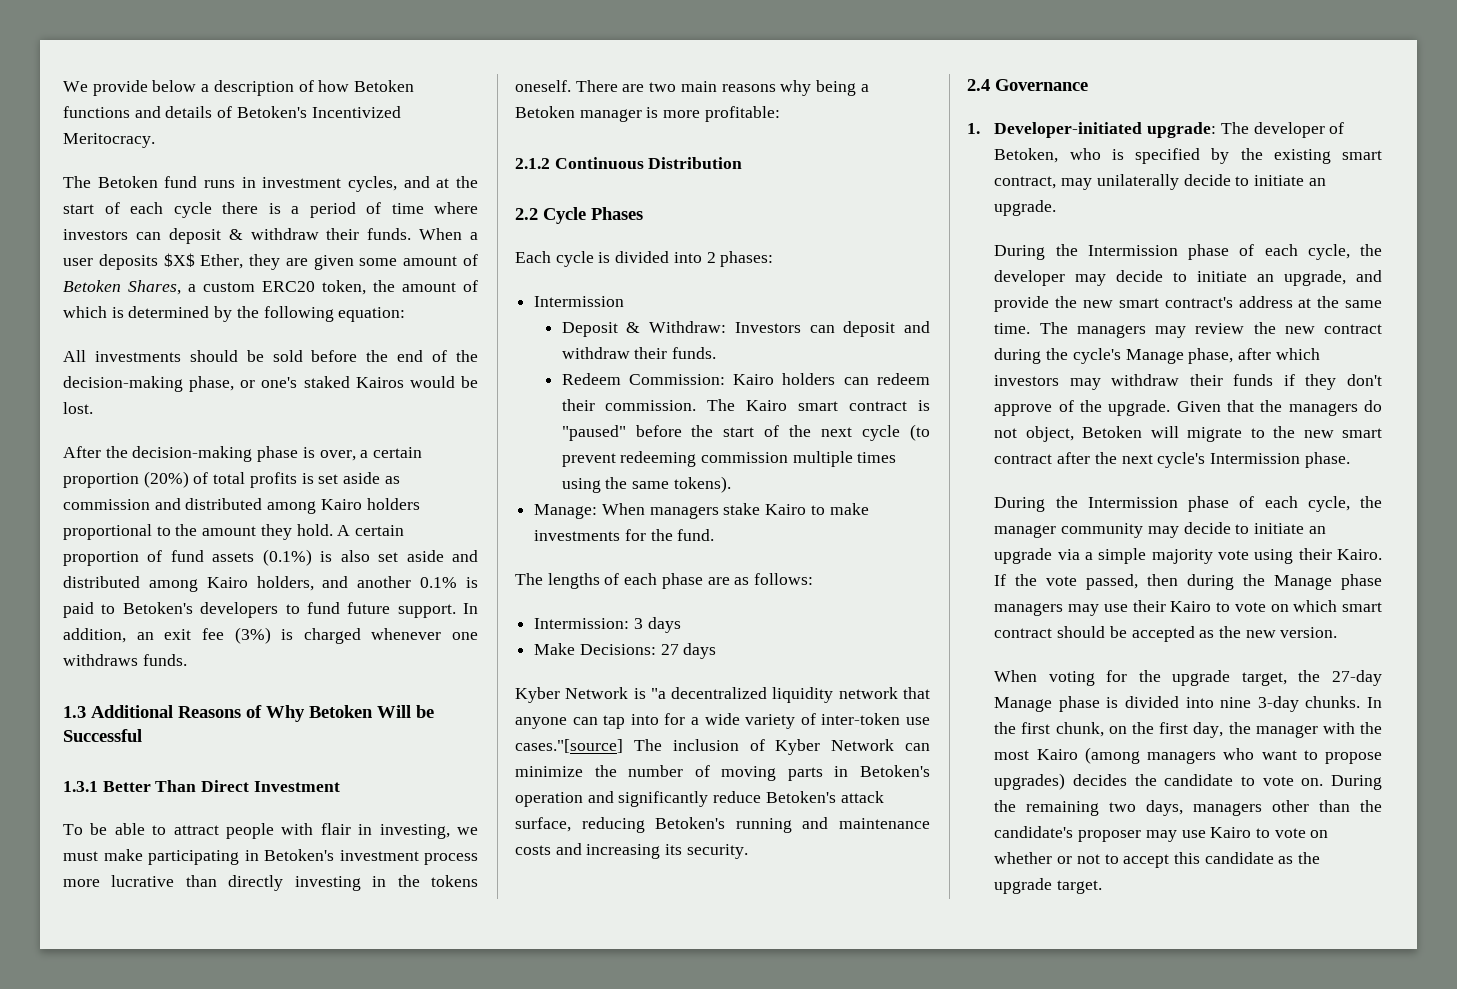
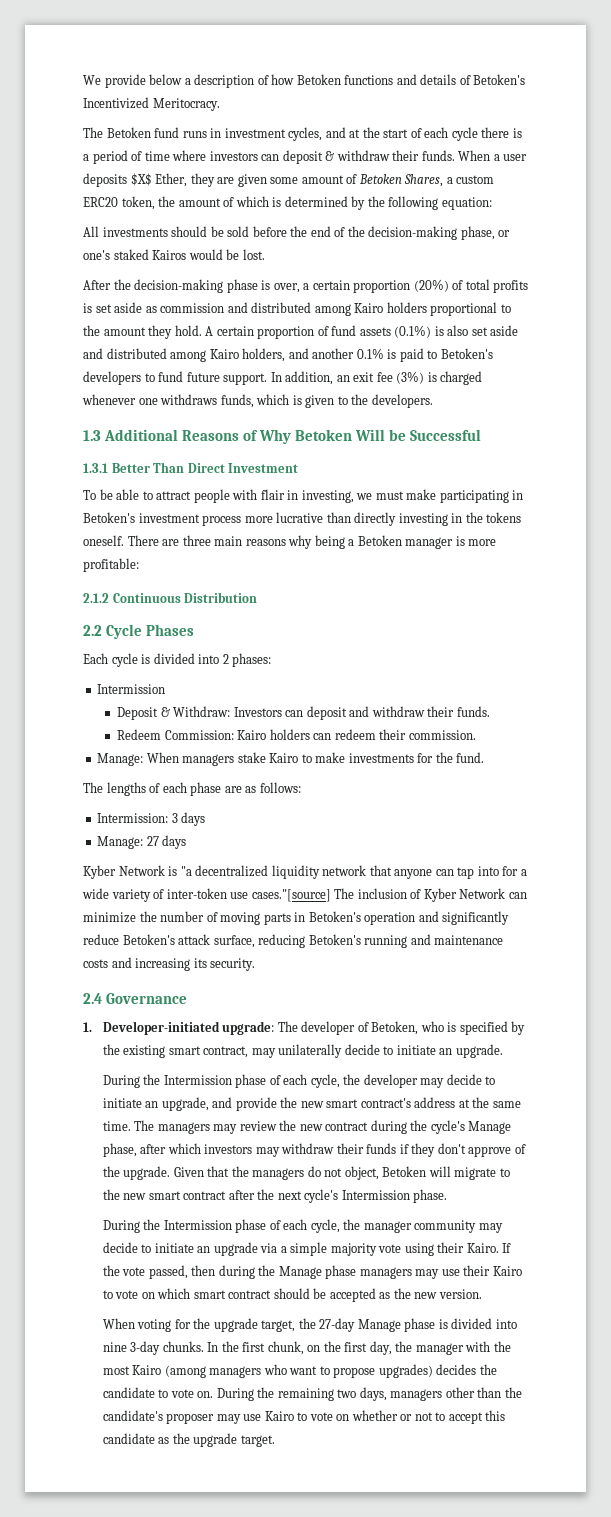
[142,654,187,666] funds. -> [220,394,433,408] funds, which is given to the developers.
[649,82,677,92] two -> [182,535,211,546] three
[707,399,930,411] [561,424,930,441] [561,451,897,467] [561,476,731,493] The Kairo smart contract is "paused" before the start of the next cycle (to prevent redeeming commission multiple times using the same tokens). -> (476, 735) none
[534,643,656,655] Make Decisions: -> [97,836,144,849] Manage:

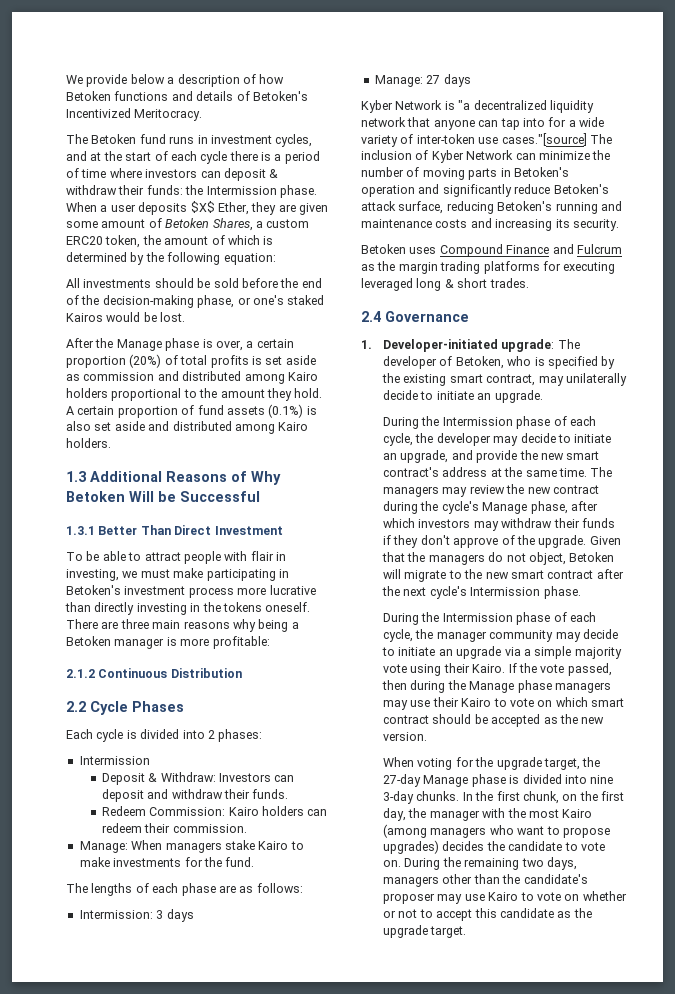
[421,150,455,161] funds. -> [146,185,317,198] funds: the Intermission phase.
[134,279,224,293] decision-making -> [116,339,162,351] Manage
[242,348,493,362] [83,371,483,385] [82,394,433,408] holders, and another 0.1% is paid to Betoken's developers to fund future support. In addition, an exit fee (3%) is charged whenever one withdraws funds, which is given to the developers. -> [66,438,111,448] holders.
(256, 964) none -> [361,244,622,257] [361,261,616,274] [361,278,529,291] // Betoken uses Compound Finance and Fulcrum as the margin trading platforms for executing leveraged long & short trades.

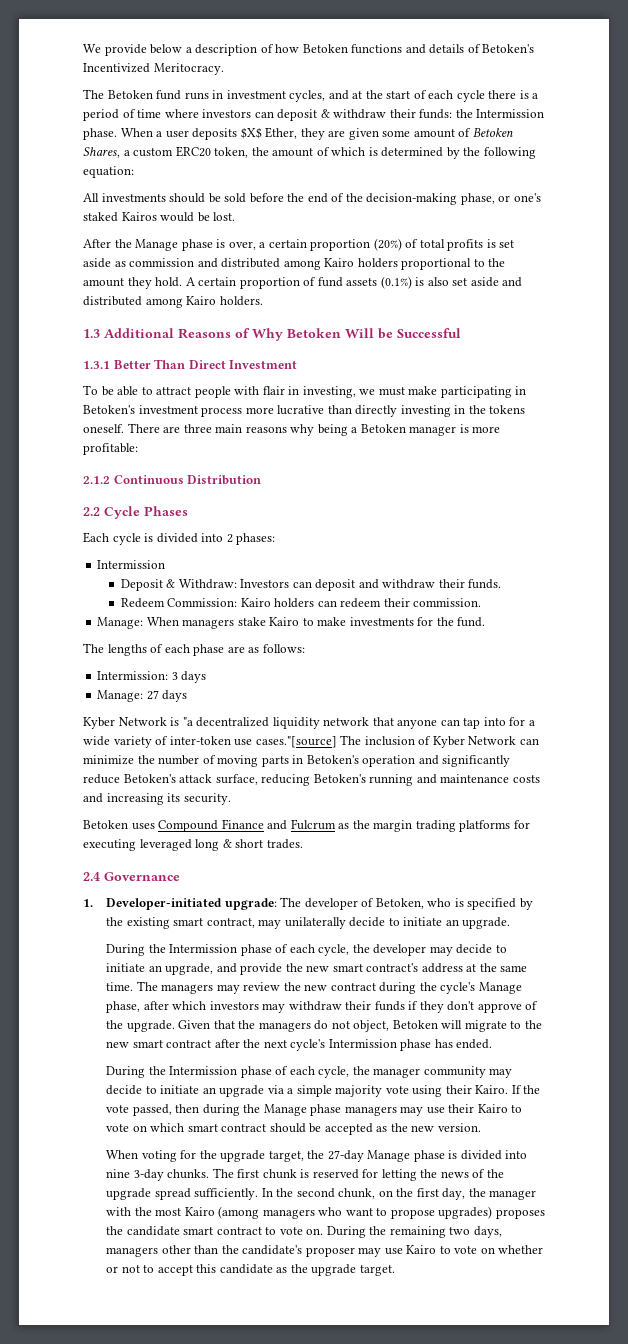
[543,586,581,599] phase. -> [400,1039,493,1051] phase has ended.
(460, 796) none -> [212,1168,504,1181] [106,1188,259,1200] The first chunk is reserved for letting the news of the upgrade spread sufficiently.
[496,791,520,801] first -> [296,1188,335,1198] second
[442,841,485,851] decides -> [495,1209,545,1219] proposes
(563, 846) none -> [183,1227,262,1235] smart contract

